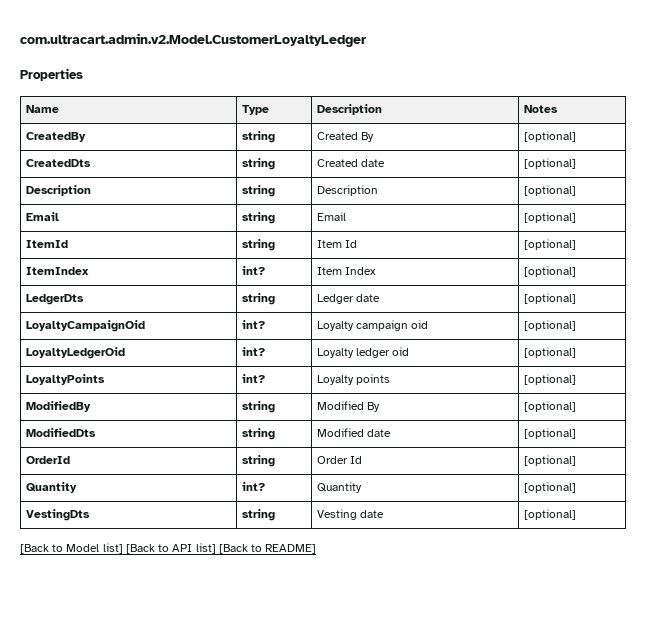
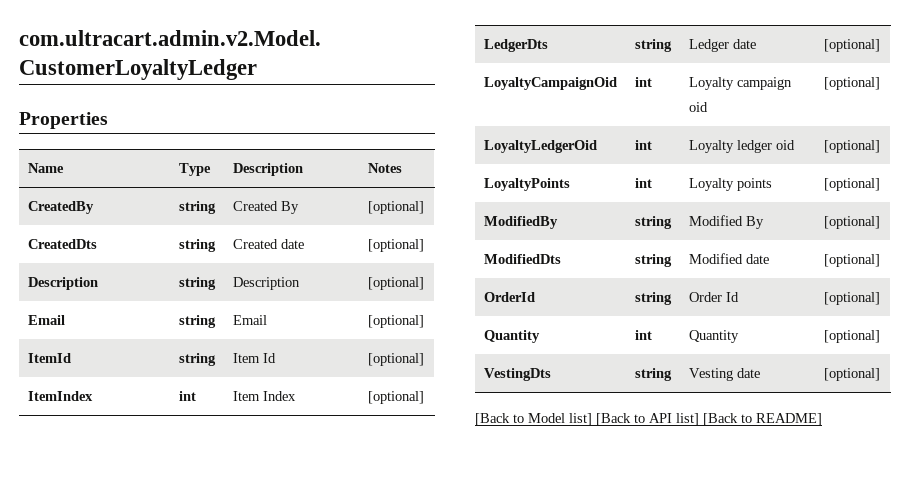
[241,266,265,275] int? -> [178,391,196,401] int
[241,320,265,329] int? -> [634,77,652,87] int
[241,347,265,356] int? -> [634,140,652,150] int
[241,374,265,383] int? -> [634,178,652,188] int
[241,482,265,491] int? -> [634,330,652,340] int

